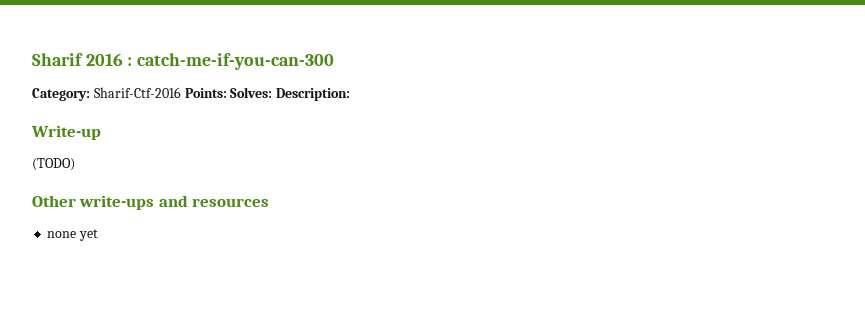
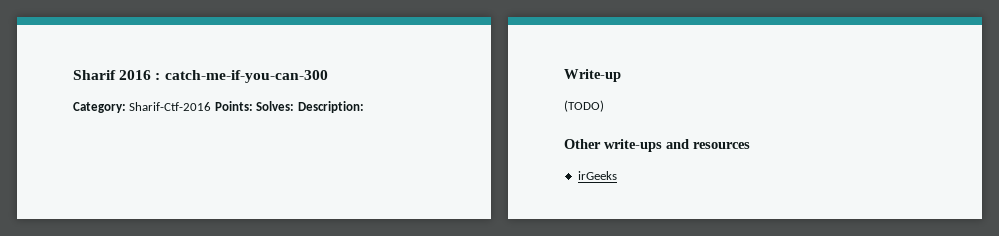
[47,229,99,241] none yet -> [577,171,617,180] irGeeks

